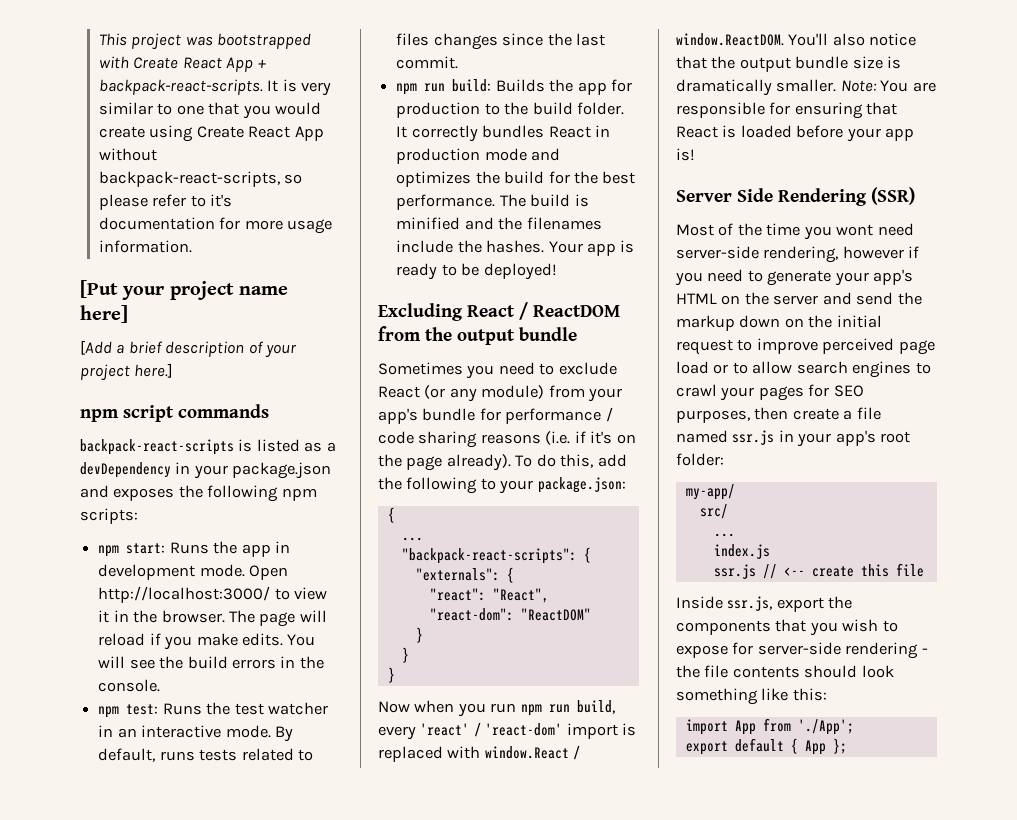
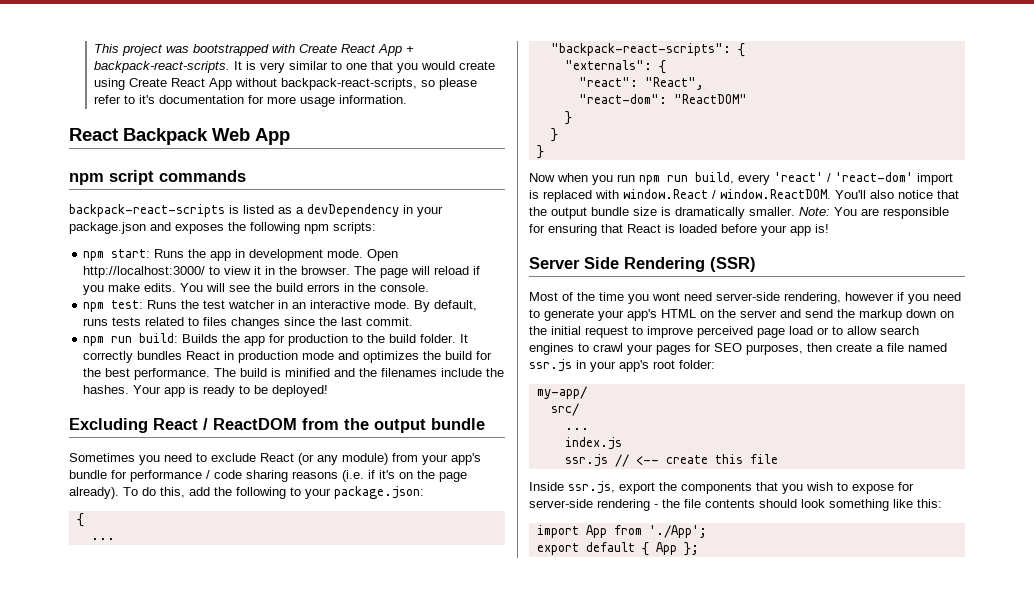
[80,280,288,300] [80,305,128,323] [80,340,298,358] [80,363,174,381] [Put your project name here] // [Add a brief description of your project here.] -> [69,128,290,145] React Backpack Web App

